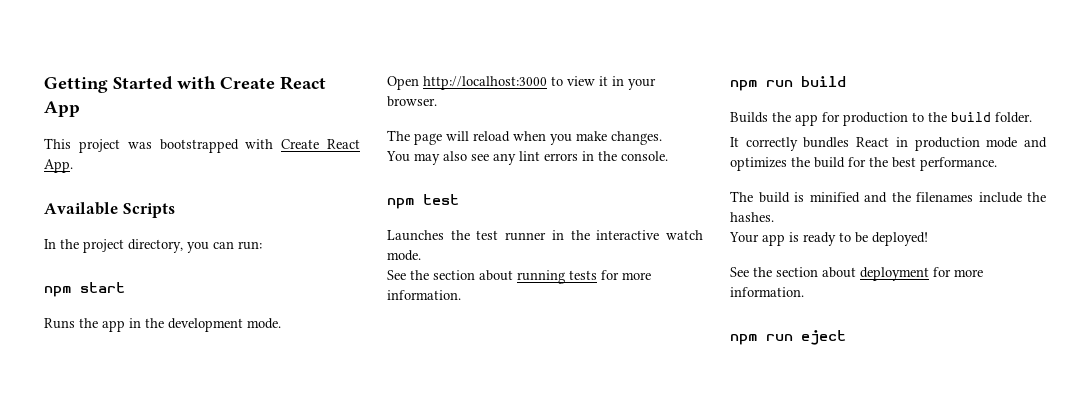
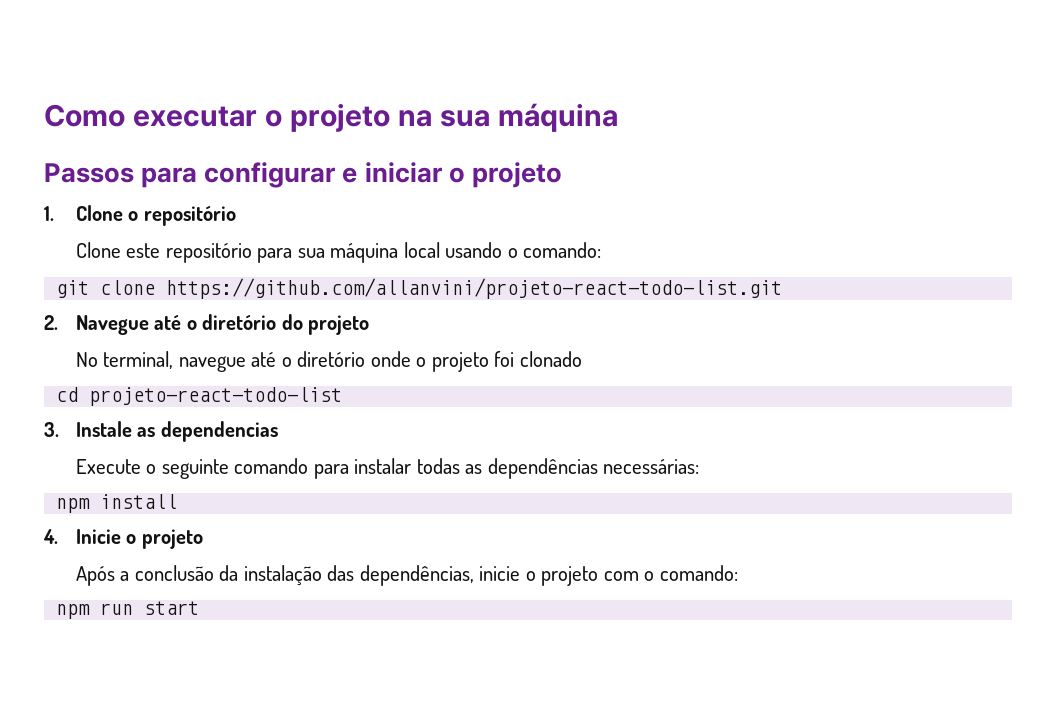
[44,76,326,93] [44,101,80,117] [44,138,360,153] [44,159,73,173] [44,202,175,218] [44,239,262,253] [44,282,125,297] [44,318,281,332] [387,76,656,90] [387,96,437,107] [387,130,662,145] [386,151,668,165] [387,194,459,209] [387,230,703,241] [387,250,421,261] [387,270,651,284] [387,290,461,300] [730,76,846,91] [730,112,1032,126] [730,137,1047,151] [730,157,997,171] [730,191,1046,203] [730,212,774,222] [729,232,928,246] [730,267,983,281] [730,287,804,297] [730,330,846,345] Getting Started with Create React App // This project was bootstrapped with Create React App. // Available Scripts // In the project directory, you can run: // npm start // Runs the app in the development mode. // Open http://localhost:3000 to view it in your browser. // The page will reload when you make changes. // You may also see any lint errors in the console. // npm test // Launches the test runner in the interactive watch mode. // See the section about running tests for more information. // npm run build // Builds the app for production to the build folder. // It correctly bundles React in production mode and optimizes the build for the best performance. // The build is minified and the filenames include the hashes. // Your app is ready to be deployed! // See the section about deployment for more information. // npm run eject -> [44,103,618,132] [44,162,562,188] [44,205,236,226] [75,242,602,263] [56,278,783,299] [44,314,370,335] [75,351,582,372] [56,387,343,406] [44,421,278,442] [75,458,700,479] [56,494,178,513] [43,529,203,549] [75,565,738,586] [56,601,200,619] Como executar o projeto na sua máquina // Passos para configurar e iniciar o projeto // 1. Clone o repositório // Clone este repositório para sua máquina local usando o comando: // git clone https://github.com/allanvini/projeto-react-todo-list.git // 2. Navegue até o diretório do projeto // No terminal, navegue até o diretório onde o projeto foi clonado // cd projeto-react-todo-list // 3. Instale as dependencias // Execute o seguinte comando para instalar todas as dependências necessárias: // npm install // 4. Inicie o projeto // Após a conclusão da instalação das dependências, inicie o projeto com o comando: // npm run start

